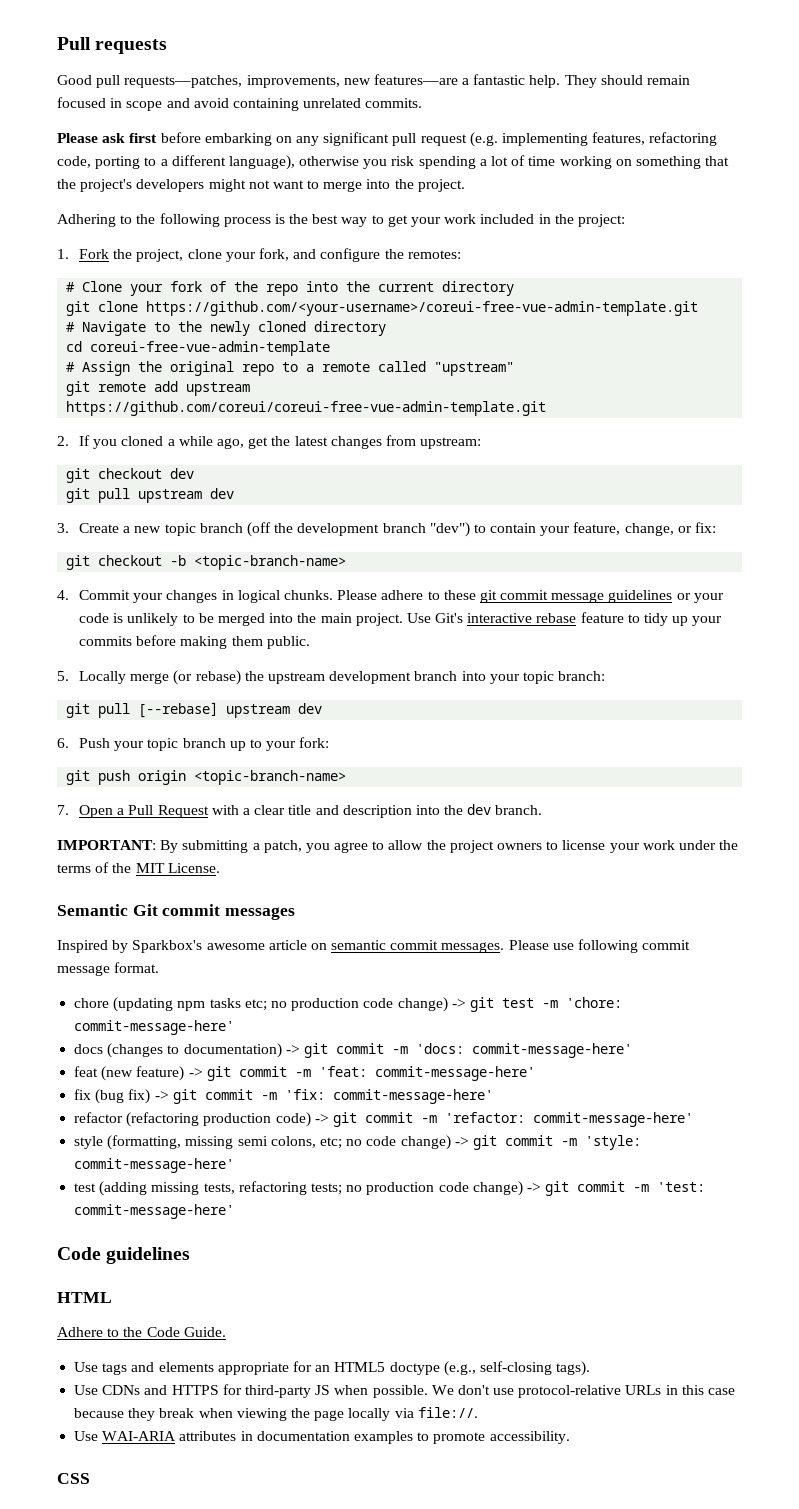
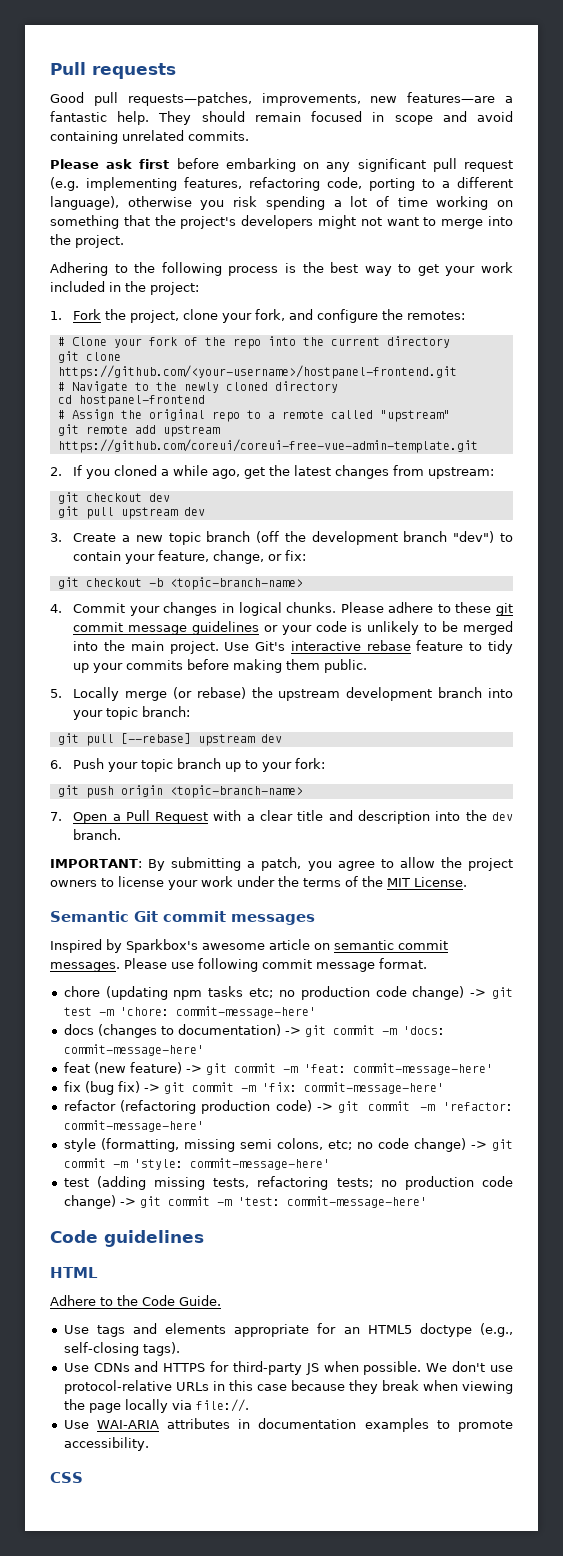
[146,301,699,316] https://github.com/<your-username>/coreui-free-vue-admin-template.git -> [57,365,457,379] https://github.com/<your-username>/hostpanel-frontend.git
[90,341,331,356] coreui-free-vue-admin-template -> [78,395,205,407] hostpanel-frontend

